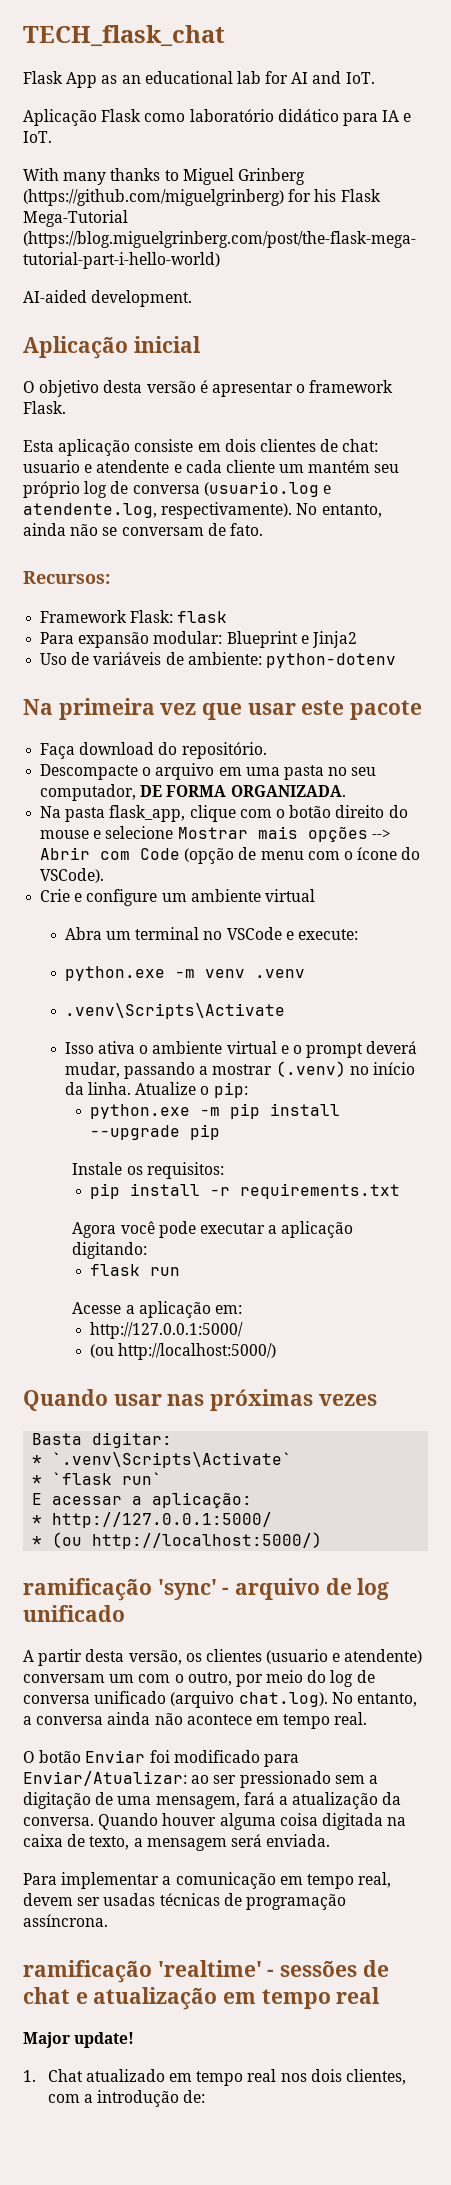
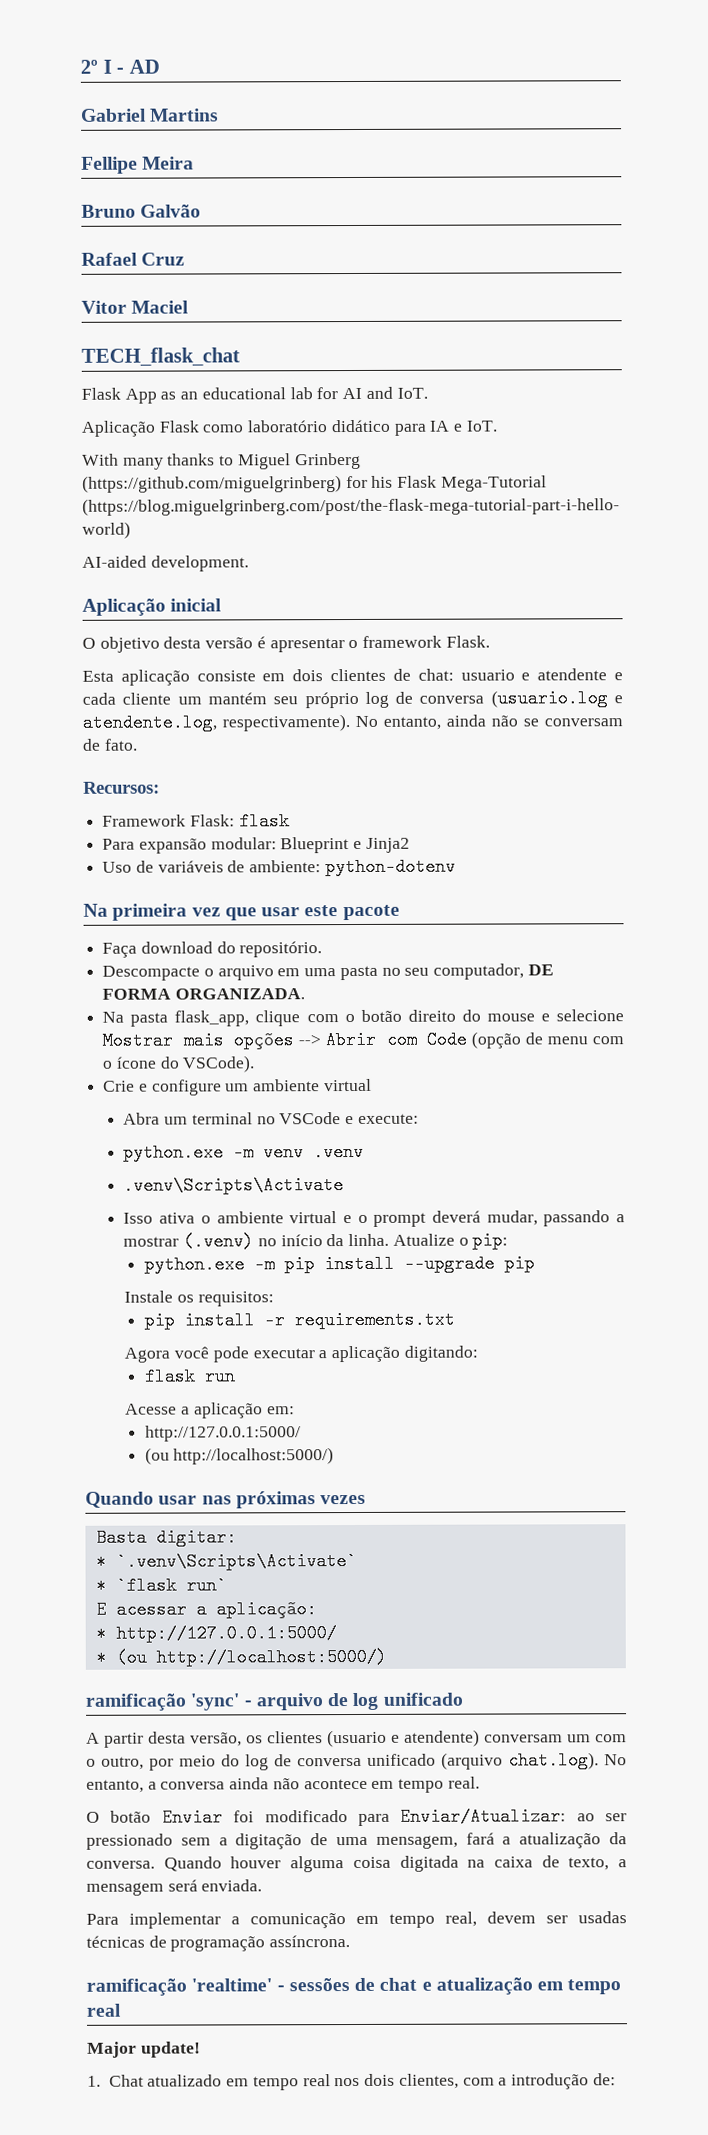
(23, 35) none -> [80,59,160,74] [80,108,220,122] [81,156,195,174] [81,204,202,218] [81,252,186,266] [81,300,190,314] 2º I - AD // Gabriel Martins // Fellipe Meira // Bruno Galvão // Rafael Cruz // Vitor Maciel //

